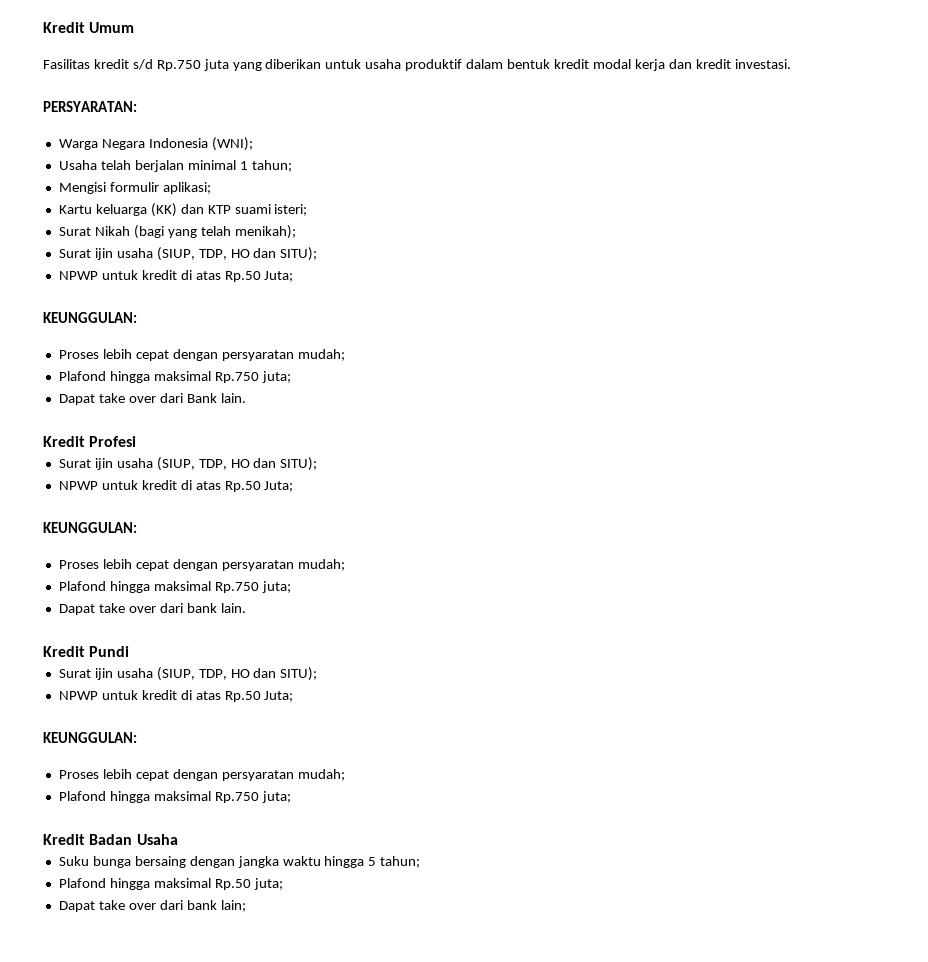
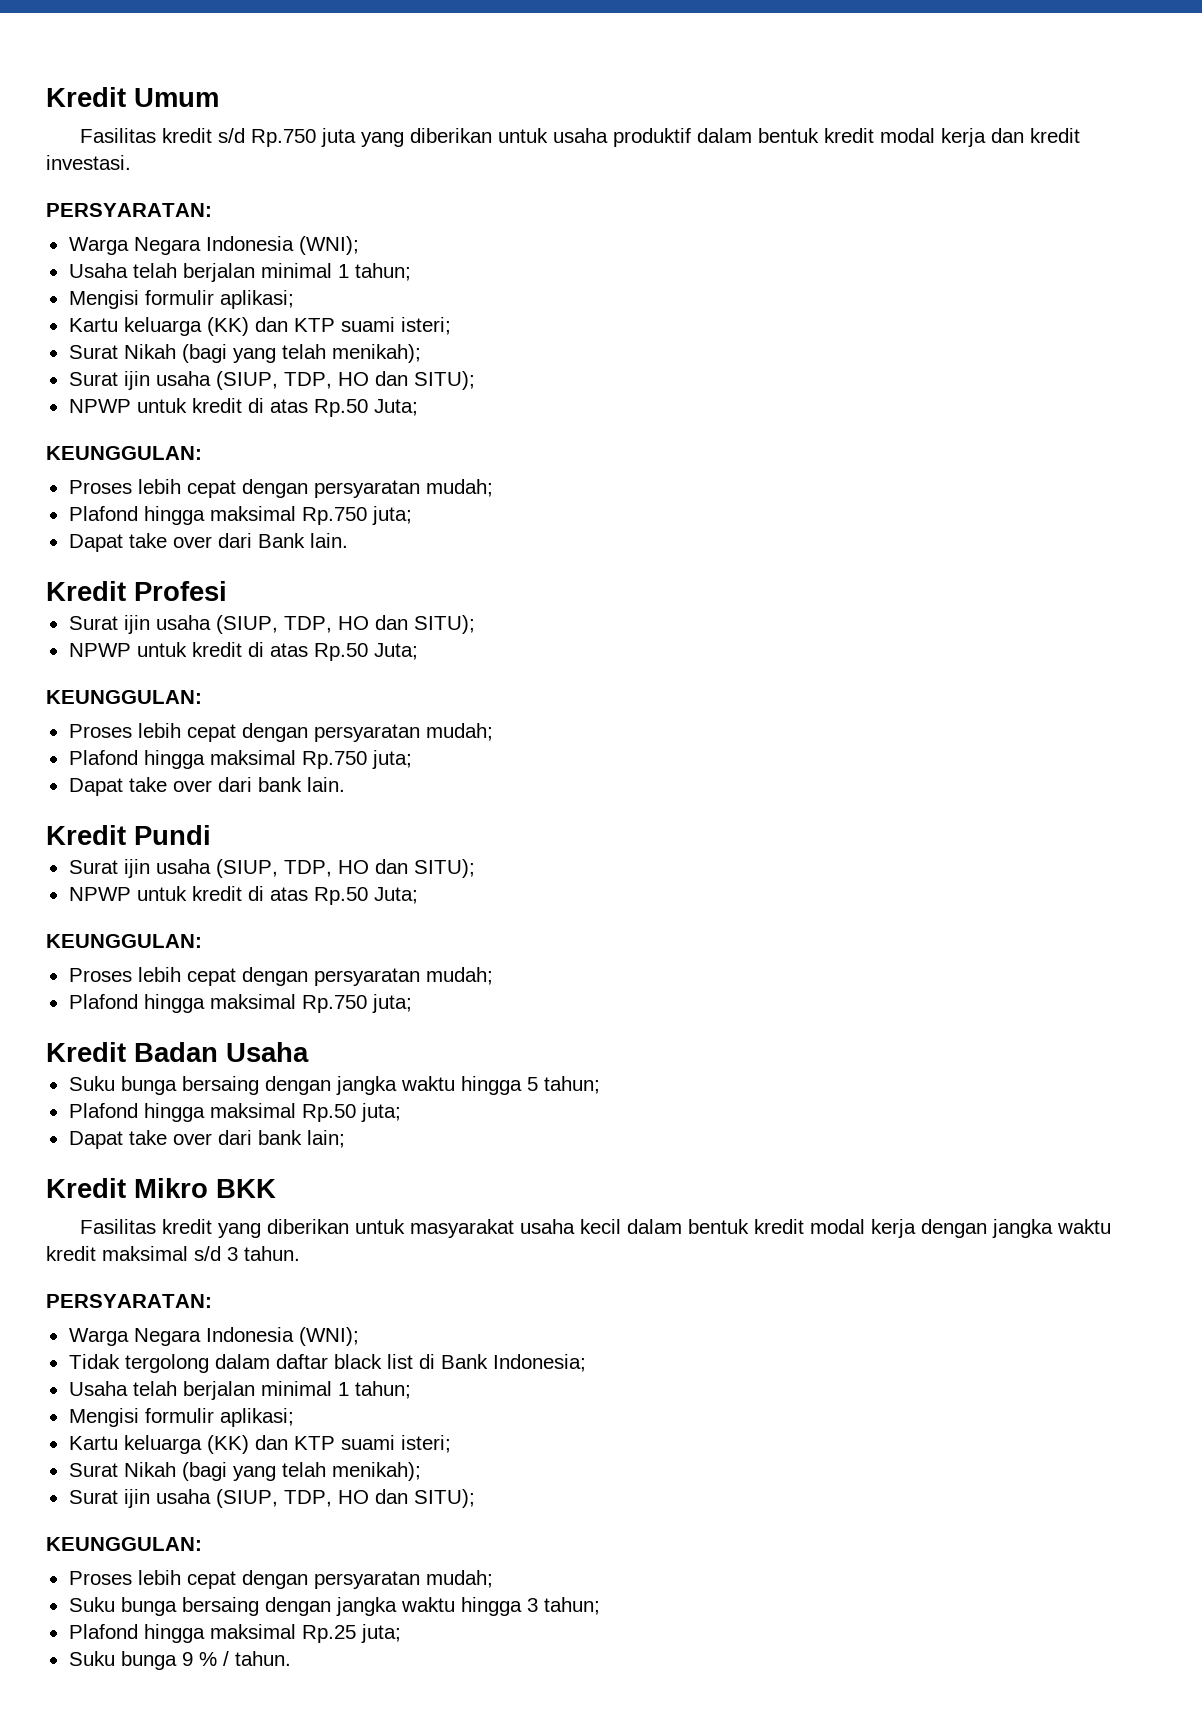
(246, 906) none -> [46,1178,276,1198] [80,1219,1112,1238] [46,1246,300,1261] [46,1294,212,1308] [68,1327,359,1346] [68,1354,586,1373] [68,1381,411,1400] [68,1408,294,1427] [68,1435,451,1454] [68,1462,421,1481] [68,1489,475,1508] [46,1537,202,1551] [68,1570,493,1589] [68,1597,600,1616] [68,1624,401,1643] [68,1651,291,1670] // Kredit Mikro BKK // Fasilitas kredit yang diberikan untuk masyarakat usaha kecil dalam bentuk kredit modal kerja dengan jangka waktu kredit maksimal s/d 3 tahun. // PERSYARATAN: // Warga Negara Indonesia (WNI); // Tidak tergolong dalam daftar black list di Bank Indonesia; // Usaha telah berjalan minimal 1 tahun; // Mengisi formulir aplikasi; // Kartu keluarga (KK) dan KTP suami isteri; // Surat Nikah (bagi yang telah menikah); // Surat ijin usaha (SIUP, TDP, HO dan SITU); // KEUNGGULAN: // Proses lebih cepat dengan persyaratan mudah; // Suku bunga bersaing dengan jangka waktu hingga 3 tahun; // Plafond hingga maksimal Rp.25 juta; // Suku bunga 9 % / tahun.

